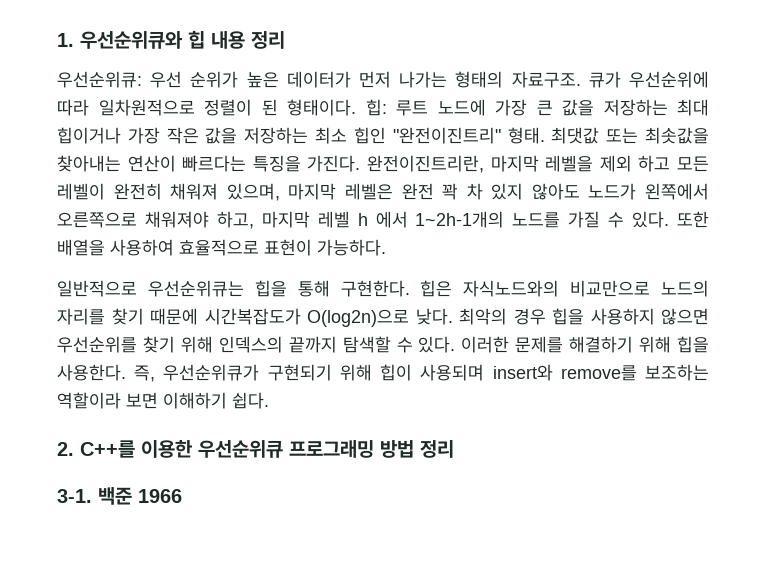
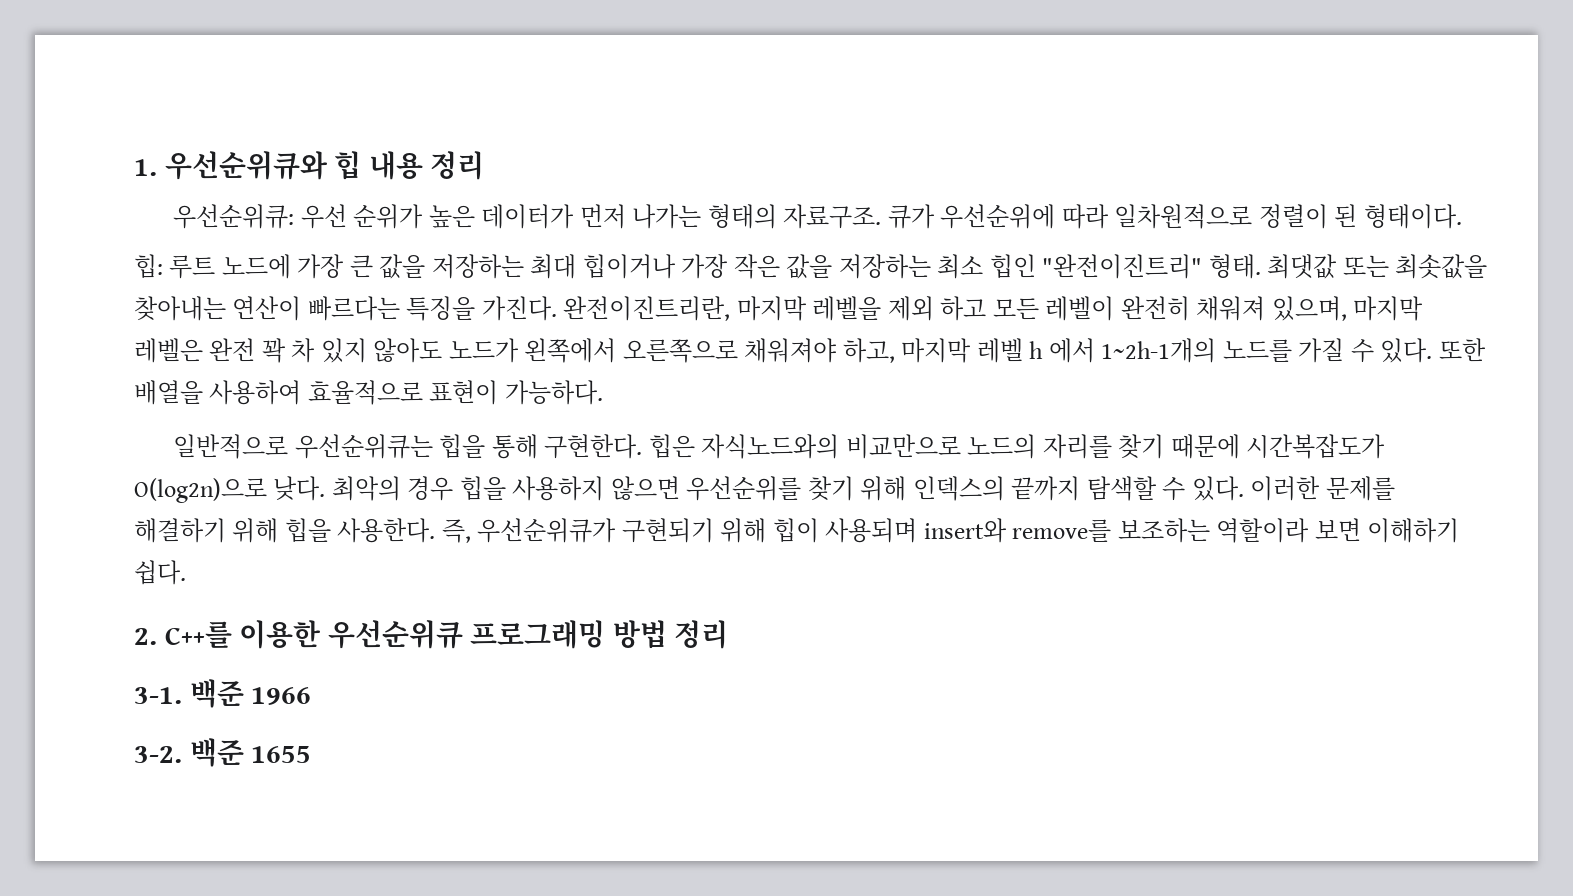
(356, 107) none -> (1462, 216) //
(182, 496) none -> [134,738,312,767] // 3-2. 백준 1655

